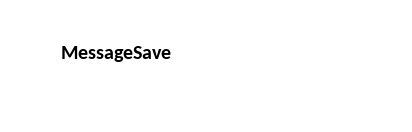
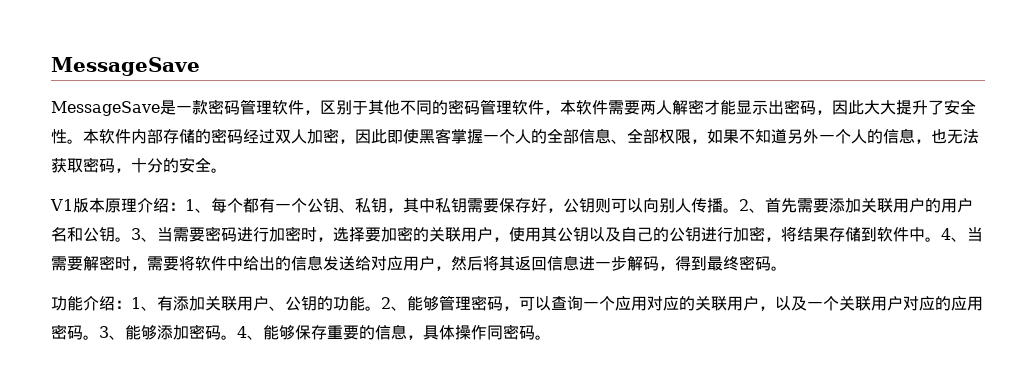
[61,46,171,62] MessageSave -> [51,57,200,76] [51,99,976,116] [51,128,979,144] [51,157,227,173] [50,198,973,213] [51,226,983,242] [51,255,787,271] [51,295,983,311] [51,324,551,340] MessageSave // MessageSave是一款密码管理软件，区别于其他不同的密码管理软件，本软件需要两人解密才能显示出密码，因此大大提升了安全性。本软件内部存储的密码经过双人加密，因此即使黑客掌握一个人的全部信息、全部权限，如果不知道另外一个人的信息，也无法获取密码，十分的安全。 // V1版本原理介绍：1、每个都有一个公钥、私钥，其中私钥需要保存好，公钥则可以向别人传播。2、首先需要添加关联用户的用户名和公钥。3、当需要密码进行加密时，选择要加密的关联用户，使用其公钥以及自己的公钥进行加密，将结果存储到软件中。4、当需要解密时，需要将软件中给出的信息发送给对应用户，然后将其返回信息进一步解码，得到最终密码。 // 功能介绍：1、有添加关联用户、公钥的功能。2、能够管理密码，可以查询一个应用对应的关联用户，以及一个关联用户对应的应用密码。3、能够添加密码。4、能够保存重要的信息，具体操作同密码。

